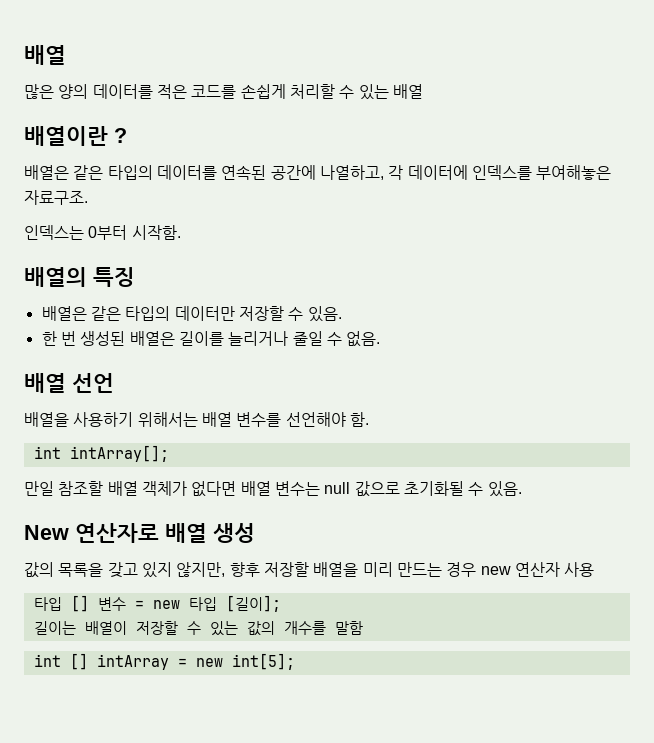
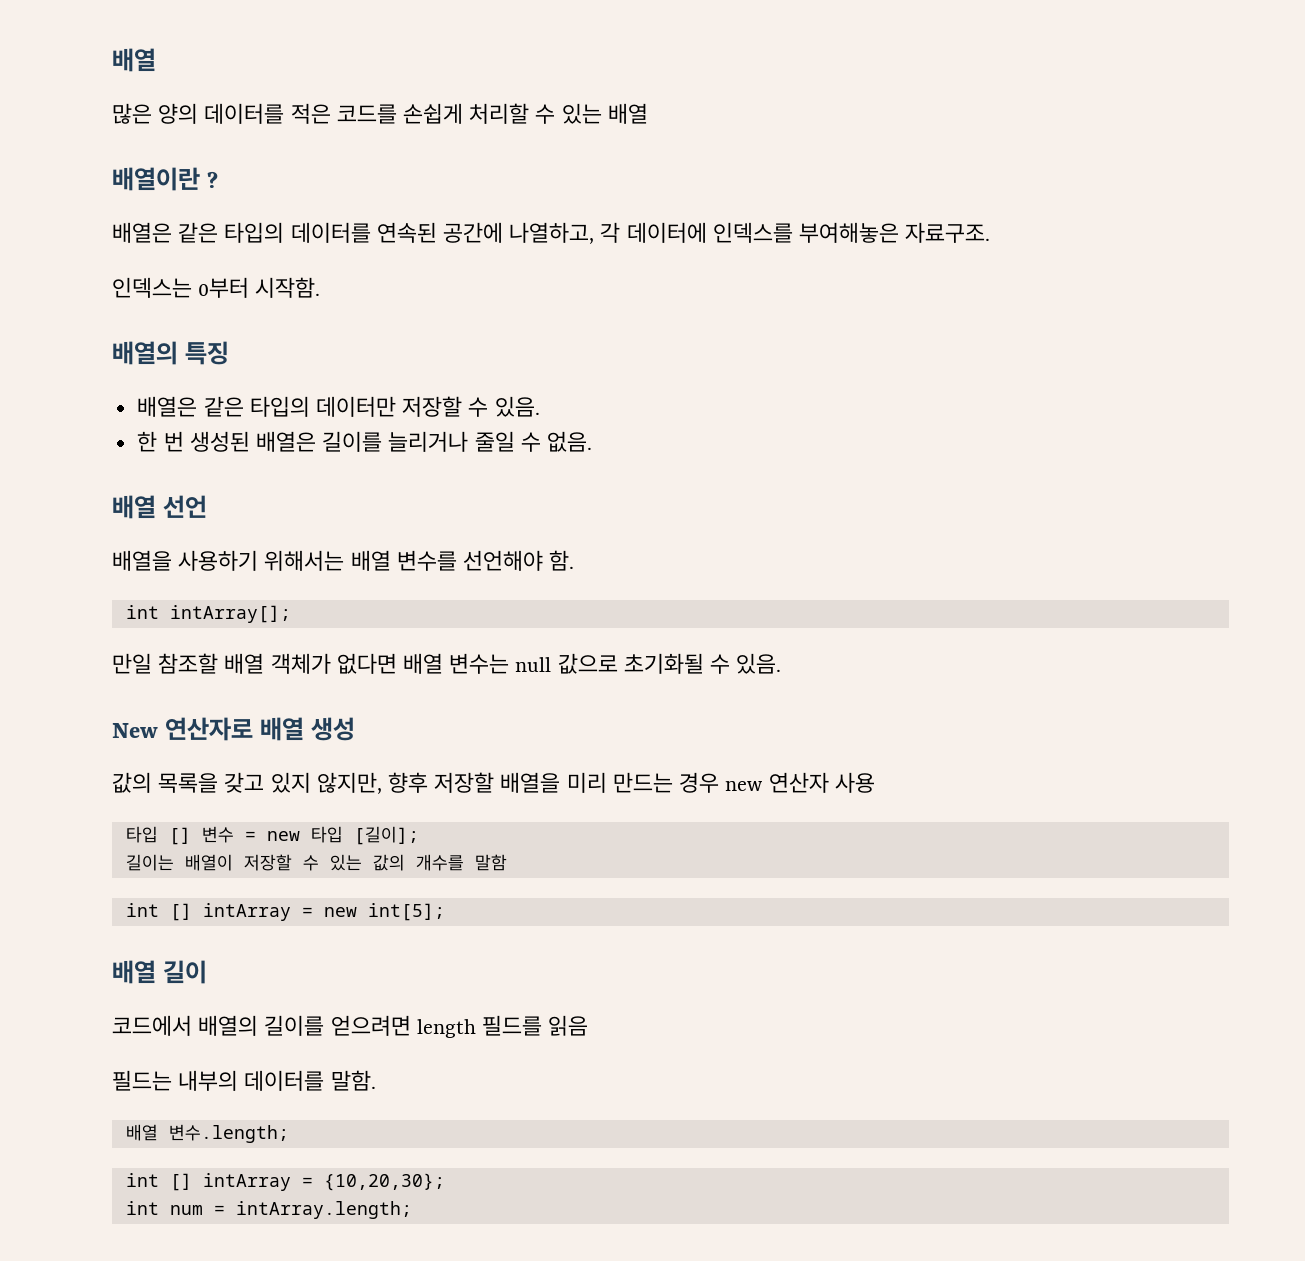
(295, 661) none -> [112,960,207,984] [112,1015,589,1038] [112,1070,376,1091] [125,1124,289,1143] [125,1173,445,1191] [125,1201,412,1219] // 배열 길이 // 코드에서 배열의 길이를 얻으려면 length 필드를 읽음 // 필드는 내부의 데이터를 말함. // 배열 변수.length; // int [] intArray = {10,20,30}; // int num = intArray.length;

